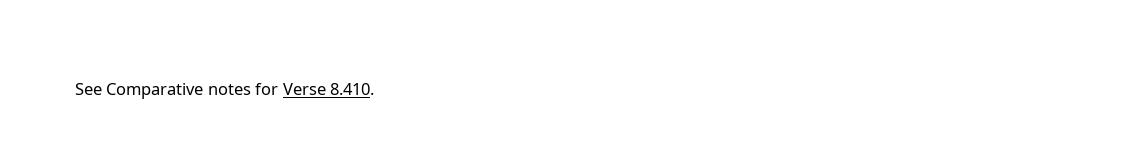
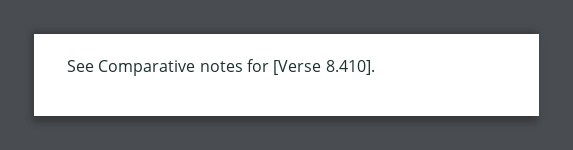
[282,83,375,95] Verse 8.410. -> [273,60,375,75] [Verse 8.410].

